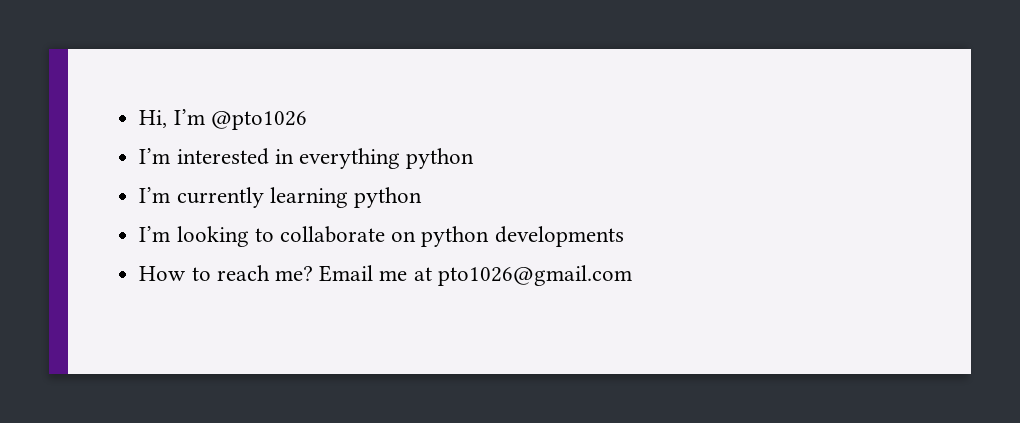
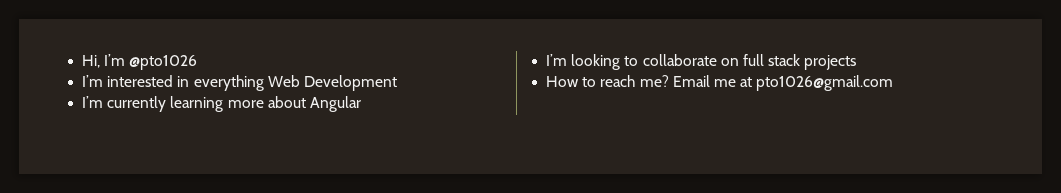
[406,148,475,169] python -> [267,75,397,91] Web Development
[353,187,422,208] python -> [227,96,361,112] more about Angular
[421,226,624,247] python developments -> [742,54,857,70] full stack projects

